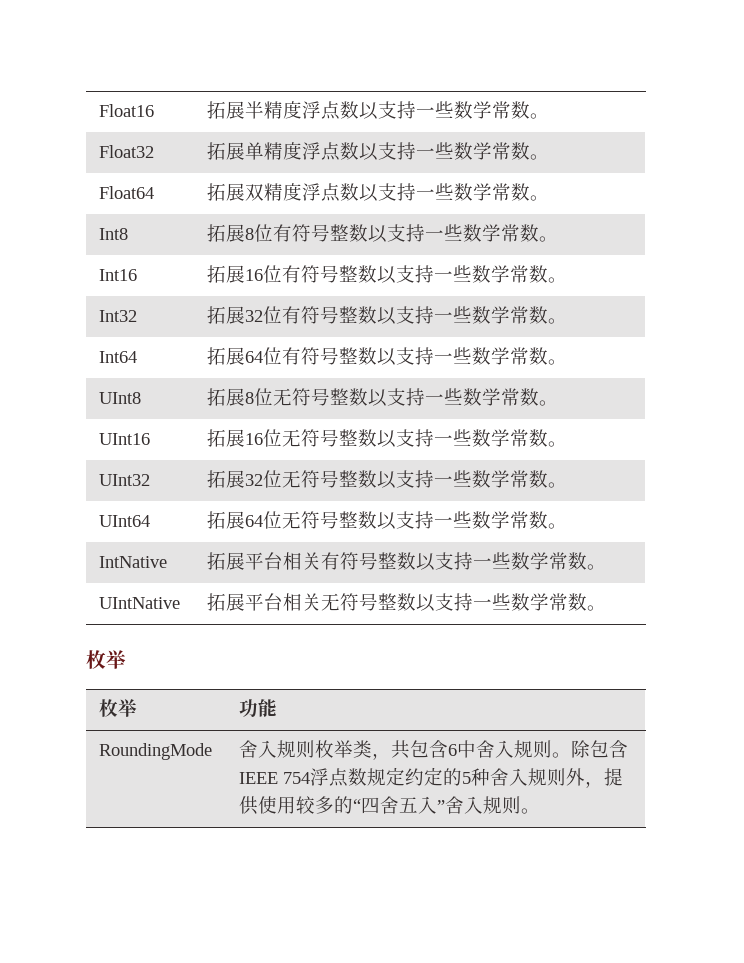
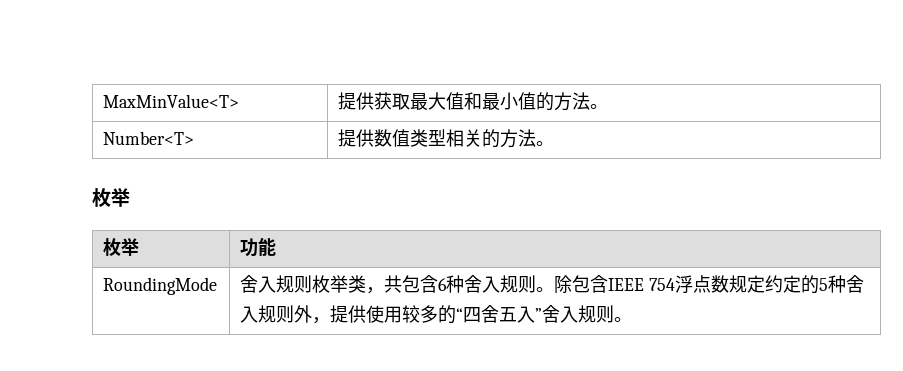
[99,104,155,117] [207,101,550,120] [99,145,155,158] [207,142,550,161] [99,186,155,199] [207,183,550,202] [99,228,129,240] [207,224,559,243] [99,269,138,281] [207,265,568,284] [99,310,138,322] [207,306,568,325] [99,351,138,363] [207,347,568,366] [99,392,142,404] [207,388,559,407] [99,433,151,445] [207,429,568,448] [99,474,151,486] [207,470,568,489] [99,515,151,527] [207,511,568,530] [99,556,168,568] [207,552,607,571] [99,597,181,609] [207,593,588,612] Float16 | 拓展半精度浮点数以支持一些数学常数。 // Float32 | 拓展单精度浮点数以支持一些数学常数。 // Float64 | 拓展双精度浮点数以支持一些数学常数。 // Int8 | 拓展8位有符号整数以支持一些数学常数。 // Int16 | 拓展16位有符号整数以支持一些数学常数。 // Int32 | 拓展32位有符号整数以支持一些数学常数。 // Int64 | 拓展64位有符号整数以支持一些数学常数。 // UInt8 | 拓展8位无符号整数以支持一些数学常数。 // UInt16 | 拓展16位无符号整数以支持一些数学常数。 // UInt32 | 拓展32位无符号整数以支持一些数学常数。 // UInt64 | 拓展64位无符号整数以支持一些数学常数。 // IntNative | 拓展平台相关有符号整数以支持一些数学常数。 // UIntNative | 拓展平台相关无符号整数以支持一些数学常数 -> [103,94,240,108] [338,92,609,111] [103,131,195,145] [338,129,537,148] MaxMinValue<T> | 提供获取最大值和最小值的方法。 // Number<T> | 提供数值类型相关的方法
[457,740,477,758] 中 -> [446,275,465,293] 种

